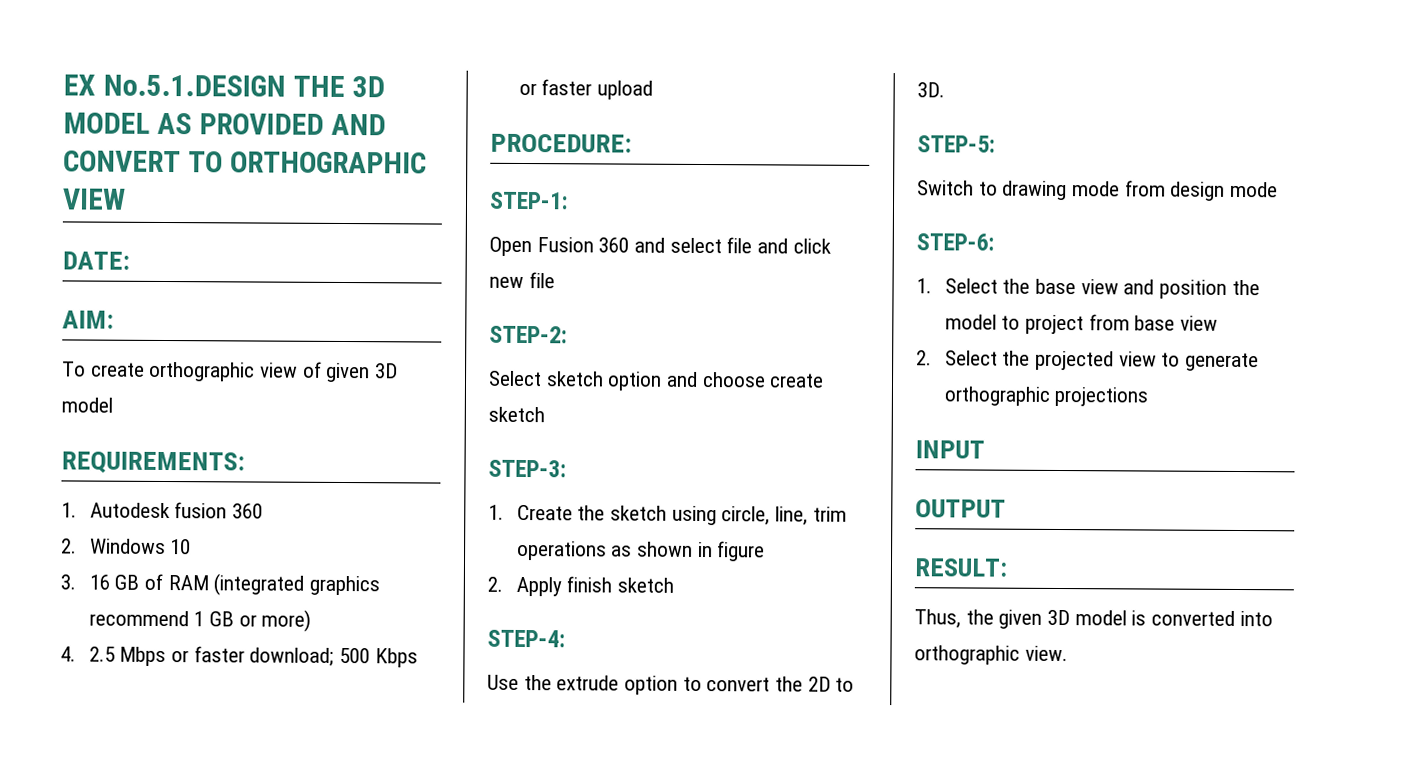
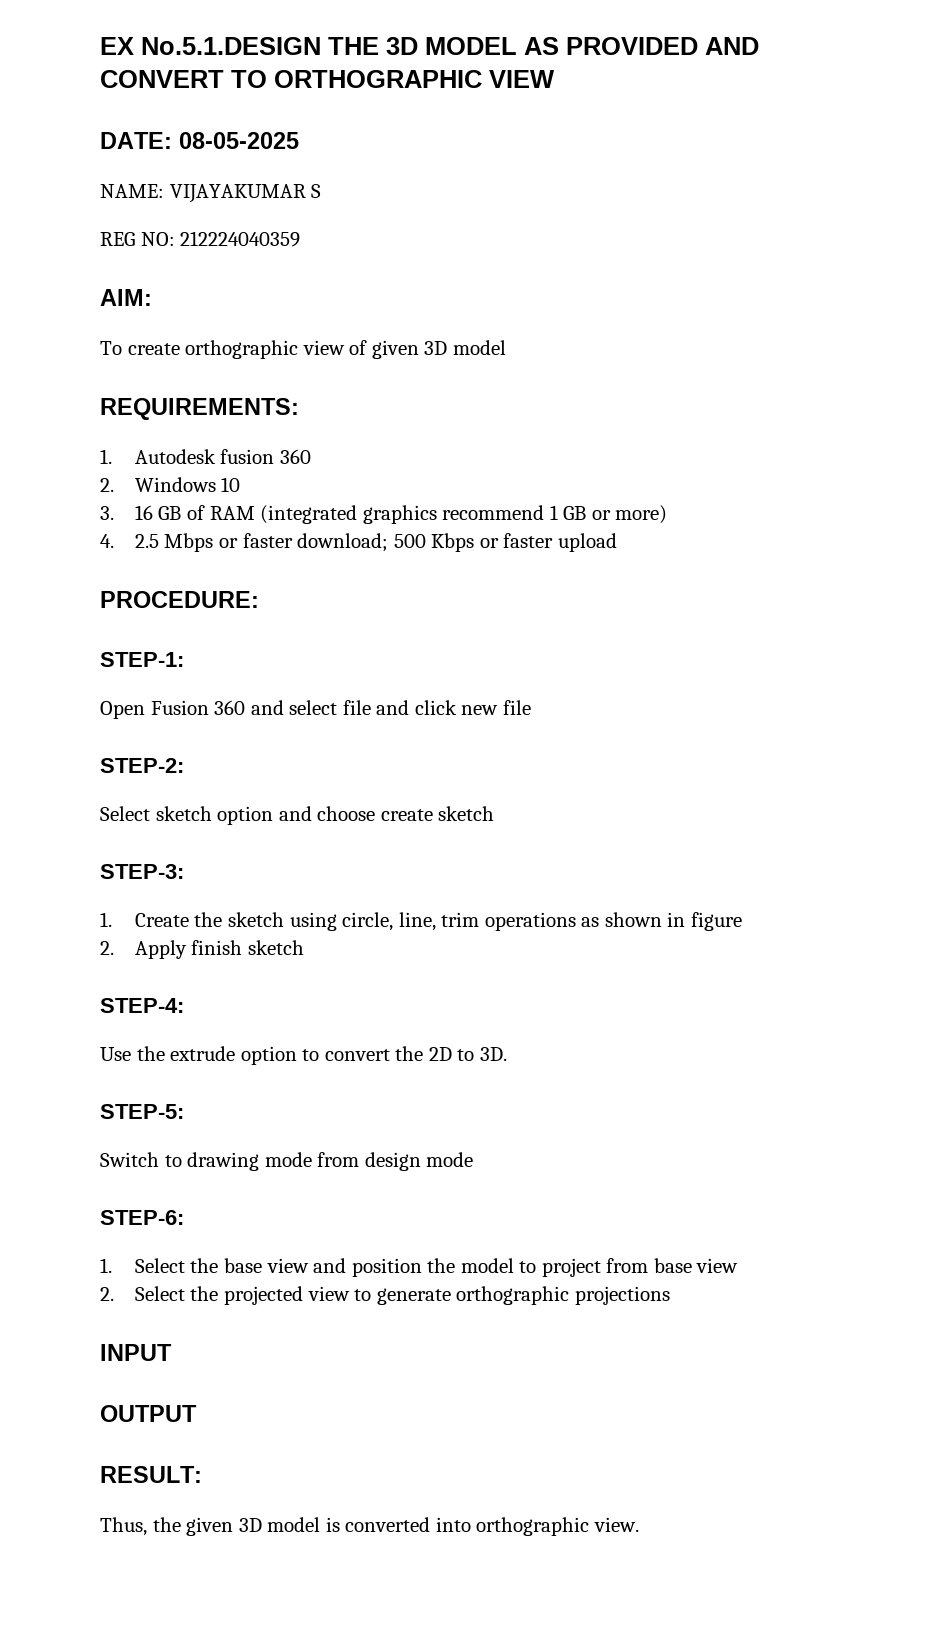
(130, 260) none -> [179,132,299,149] [100,184,322,203] [100,231,301,247] 08-05-2025 // NAME: VIJAYAKUMAR S // REG NO: 212224040359

